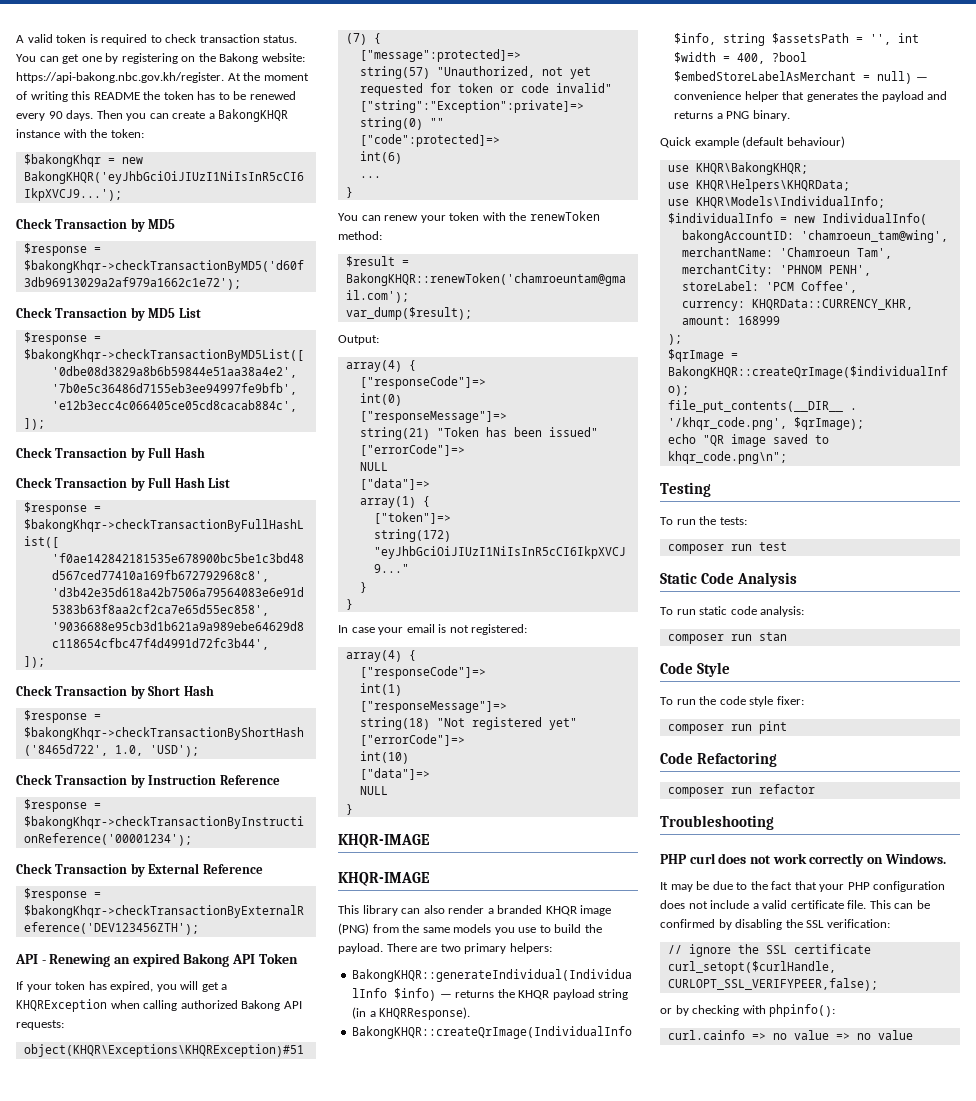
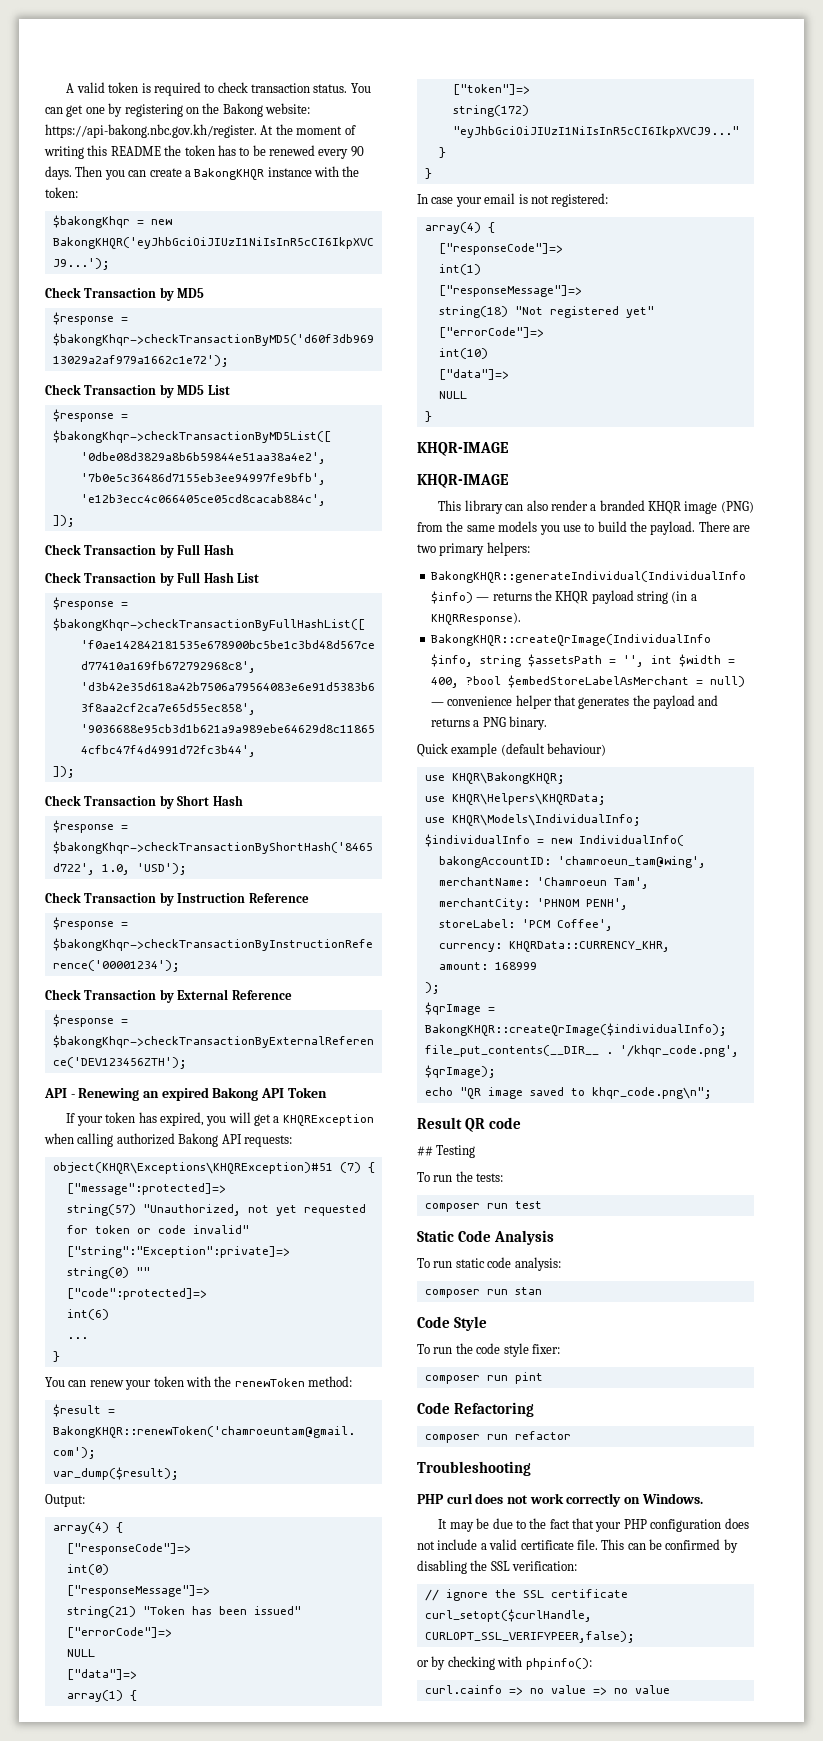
(787, 457) none -> [417,1117,521,1132] [417,1146,433,1156] Result QR code // ##

